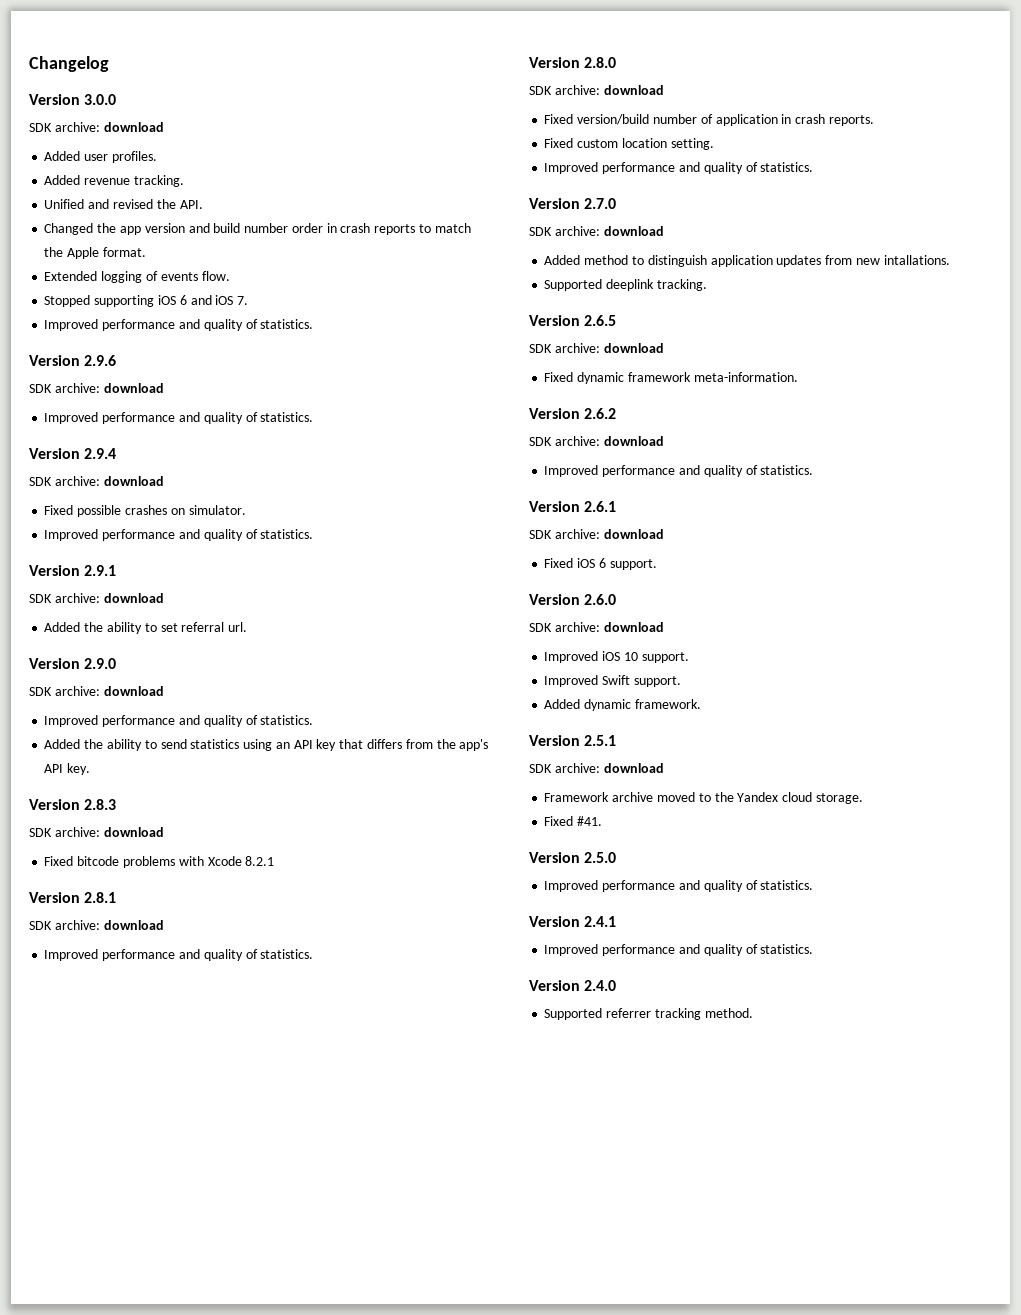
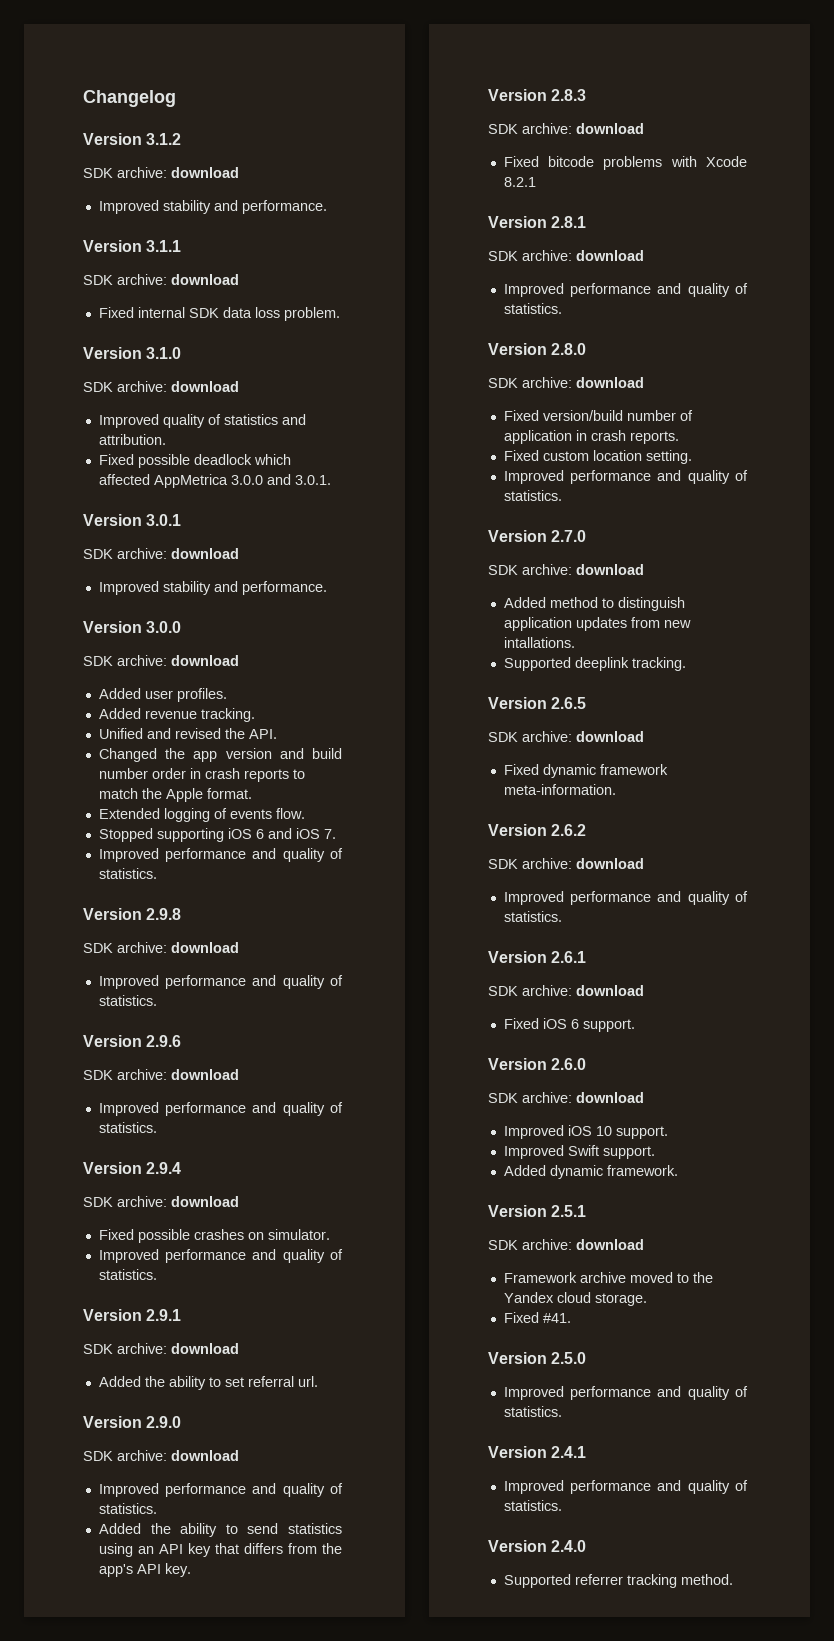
(109, 64) none -> [83,133,182,145] [83,167,239,178] [98,200,327,214] [83,240,182,252] [83,274,239,285] [98,307,340,321] [83,347,182,359] [83,381,239,392] [98,414,306,428] [98,434,166,445] [98,454,291,468] [98,474,331,488] [83,514,182,526] [83,548,239,559] [98,581,327,595] // Version 3.1.2 // SDK archive: download // Improved stability and performance. // Version 3.1.1 // SDK archive: download // Fixed internal SDK data loss problem. // Version 3.1.0 // SDK archive: download // Improved quality of statistics and attribution. // Fixed possible deadlock which affected AppMetrica 3.0.0 and 3.0.1. // Version 3.0.1 // SDK archive: download // Improved stability and performance.
(314, 324) none -> [83,908,182,920] [83,942,239,953] [98,975,343,989] [98,995,157,1006] // Version 2.9.8 // SDK archive: download // Improved performance and quality of statistics.

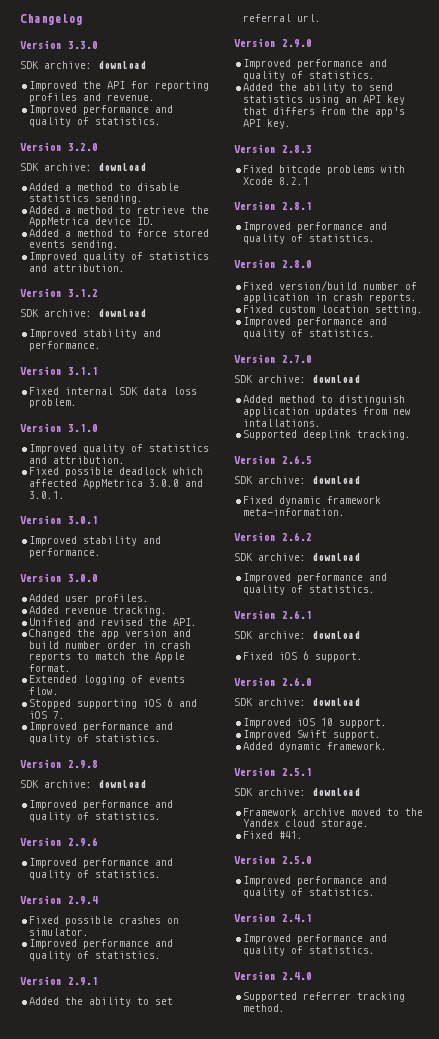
(176, 98) none -> [20,40,98,49] [20,61,146,69] [29,81,210,91] [29,93,156,103] [29,105,174,115] [29,117,162,127] [20,142,98,151] [20,163,146,171] [29,183,180,191] [29,194,144,204] [29,206,210,214] [29,217,156,227] [29,229,210,237] [29,240,120,250] [29,252,210,262] [29,264,126,272] // Version 3.3.0 // SDK archive: download // Improved the API for reporting profiles and revenue. // Improved performance and quality of statistics. // Version 3.2.0 // SDK archive: download // Added a method to disable statistics sending. // Added a method to retrieve the AppMetrica device ID. // Added a method to force stored events sending. // Improved quality of statistics and attribution.
[83,274,239,285] // SDK archive: download -> (98, 371) none
[83,381,239,392] // SDK archive: download -> (98, 428) none
[83,548,239,559] // SDK archive: download -> (98, 520) none
[83,655,239,666] // SDK archive: download -> (98, 578) none
[83,1069,239,1080] // SDK archive: download -> (98, 842) none
[83,1196,239,1207] // SDK archive: download -> (98, 900) none
[83,1343,239,1354] // SDK archive: download -> (98, 981) none
[83,1450,239,1461] // SDK archive: download -> (312, 43) none
[488,123,644,134] // SDK archive: download -> (312, 149) none
[488,250,644,261] // SDK archive: download -> (312, 206) none
[488,377,644,388] // SDK archive: download -> (312, 264) none

